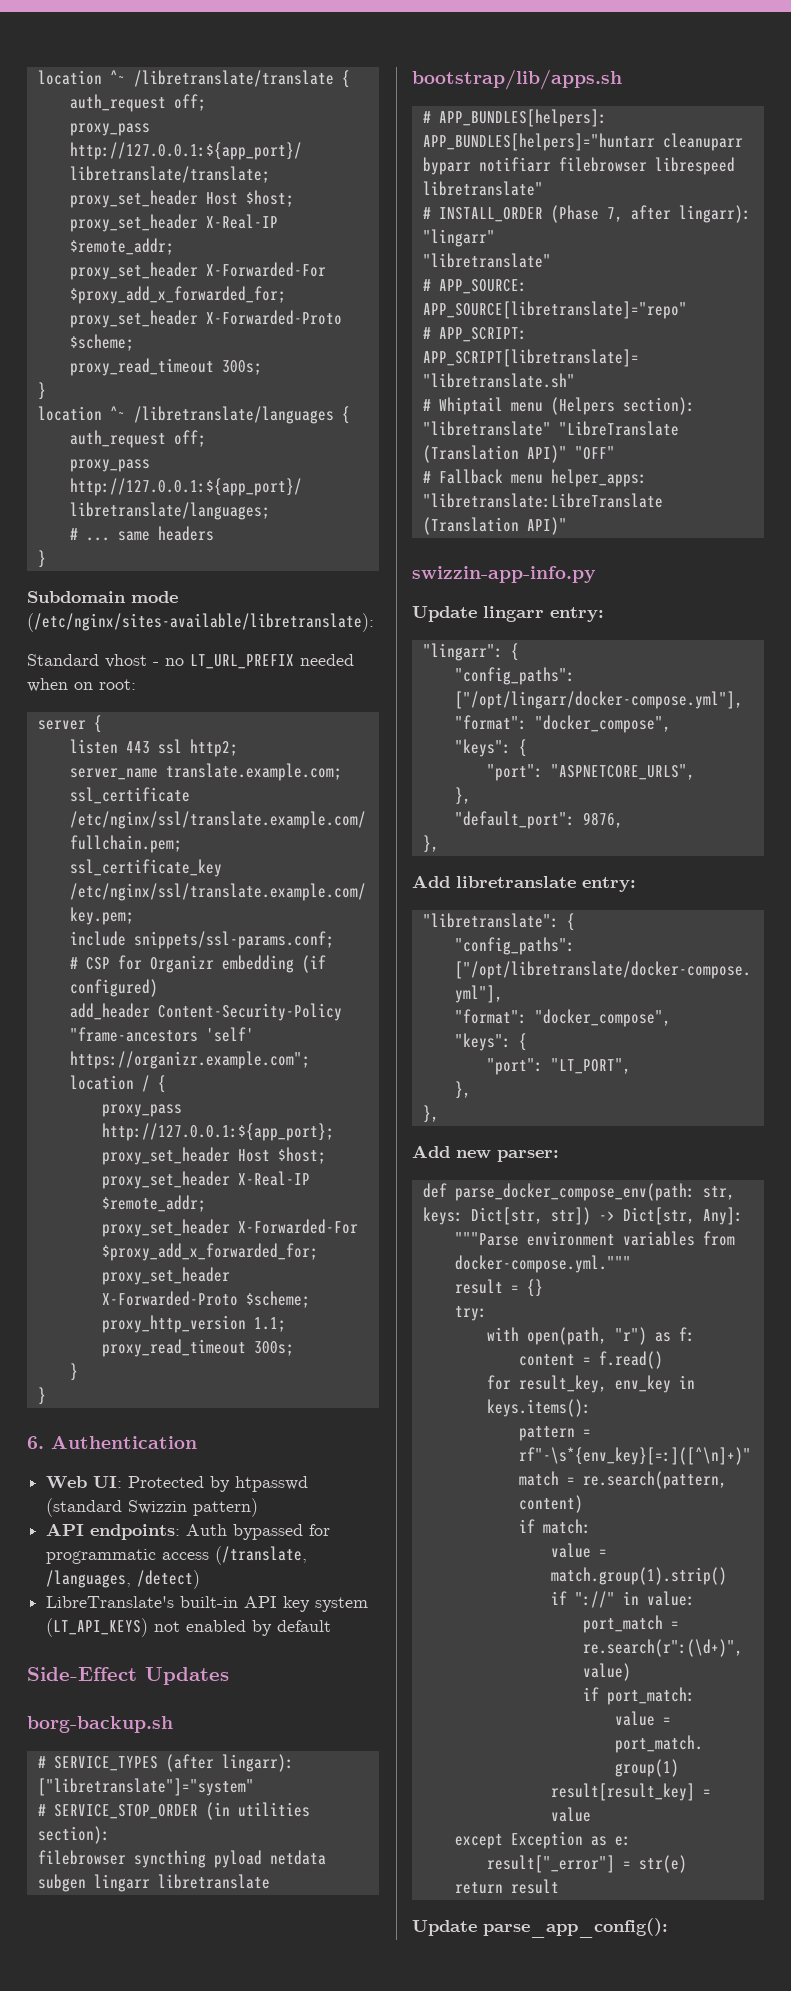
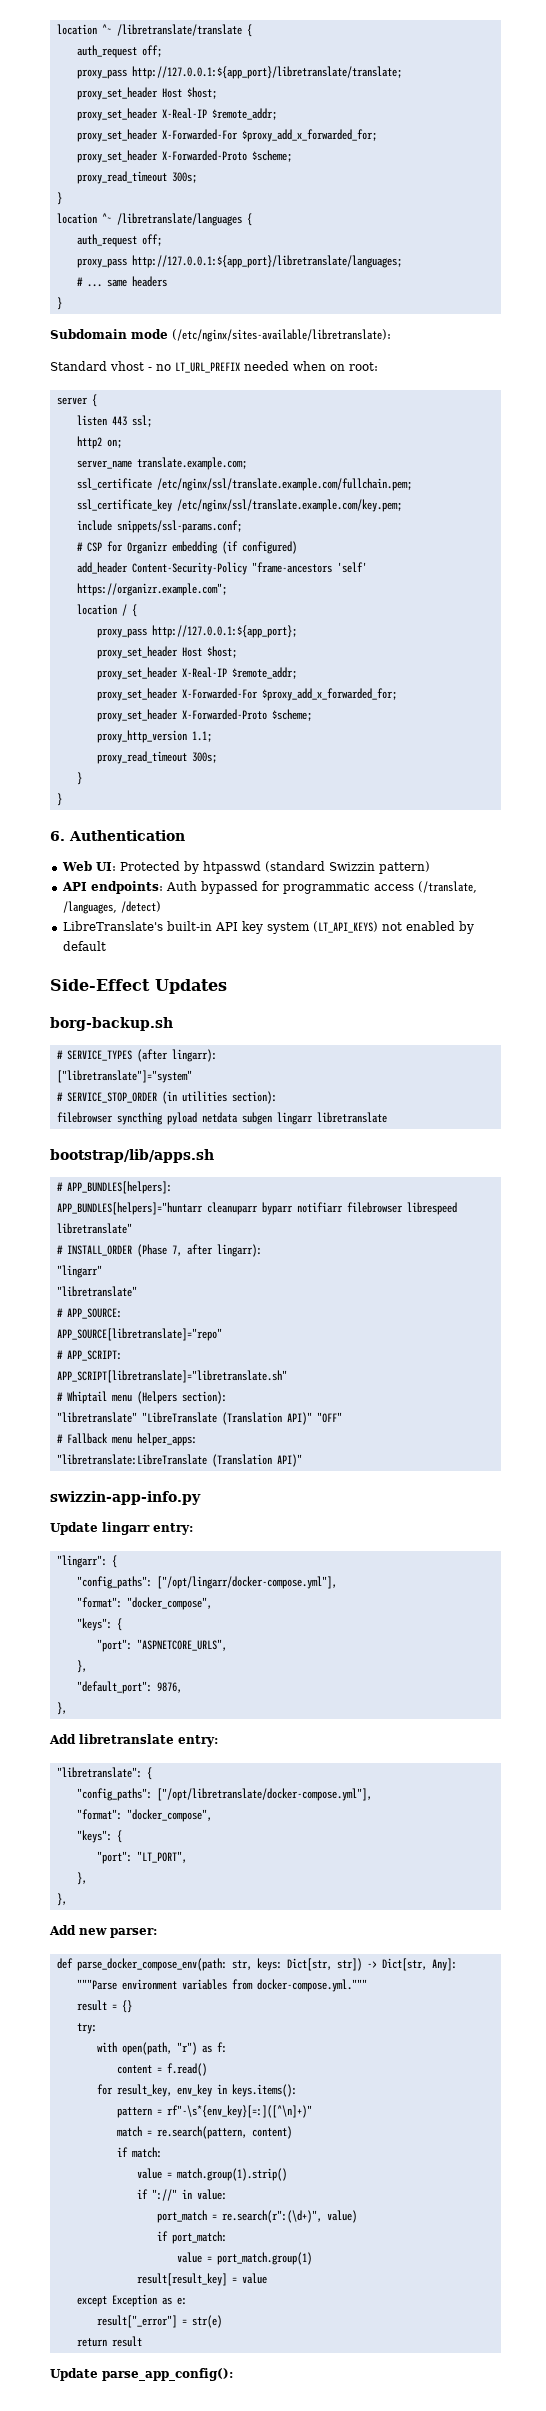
[157,739,238,757] ssl http2; -> [131,415,152,427] [76,436,122,449] ssl; // http2 on;

